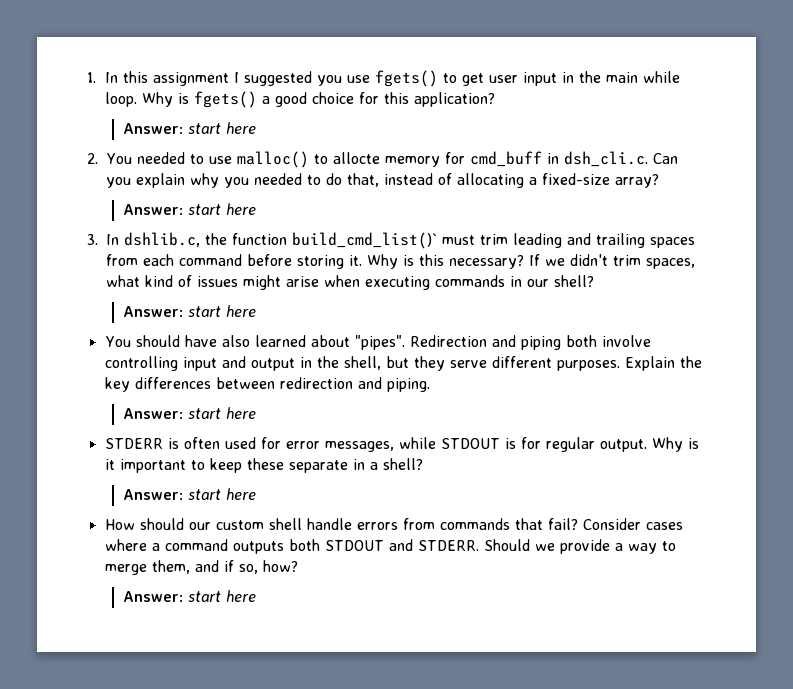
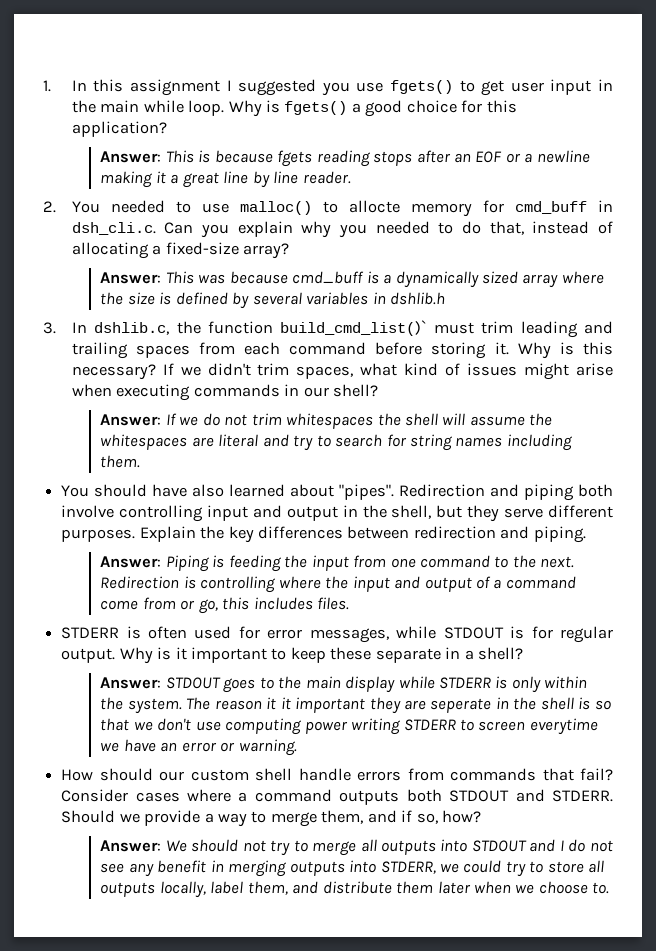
[187,122,256,134] start here -> [165,150,590,167] [100,171,351,188] This is because fgets reading stops after an EOF or a newline making it a great line by line reader.
[187,203,256,215] start here -> [165,271,604,288] [100,292,446,309] This was because cmd_buff is a dynamically sized array where the size is defined by several variables in dshlib.h
[187,305,256,317] start here -> [165,413,553,429] [100,434,572,451] [100,455,141,468] If we do not trim whitespaces the shell will assume the whitespaces are literal and try to search for string names including them.
[187,407,256,419] start here -> [165,555,575,572] [100,576,576,593] [100,597,350,614] Piping is feeding the input from one command to the next. Redirection is controlling where the input and output of a command come from or go, this includes files.
[187,488,256,500] start here -> [165,676,588,693] [100,697,611,714] [100,718,598,735] [100,739,297,756] STDOUT goes to the main display while STDERR is only within the system. The reason it it important they are seperate in the shell is so that we don't use computing power writing STDERR to screen everytime we have an error or warning.
[187,590,256,602] start here -> [165,839,613,856] [100,860,605,877] [100,881,610,898] We should not try to merge all outputs into STDOUT and I do not see any benefit in merging outputs into STDERR, we could try to store all outputs locally, label them, and distribute them later when we choose to.

